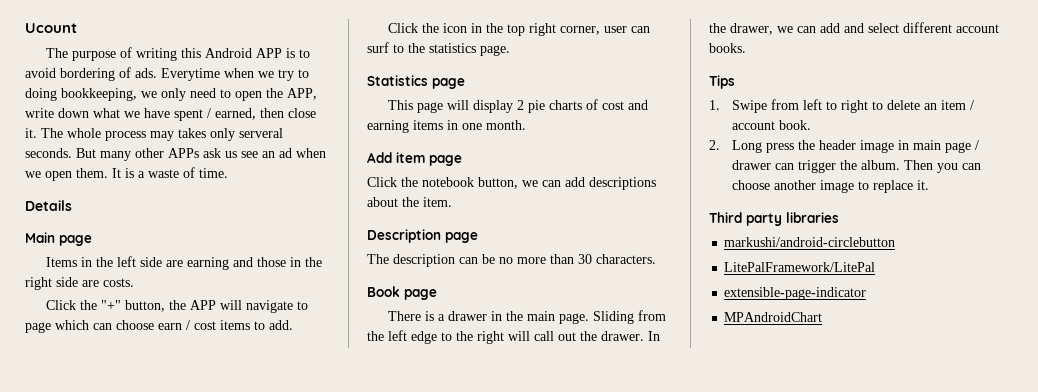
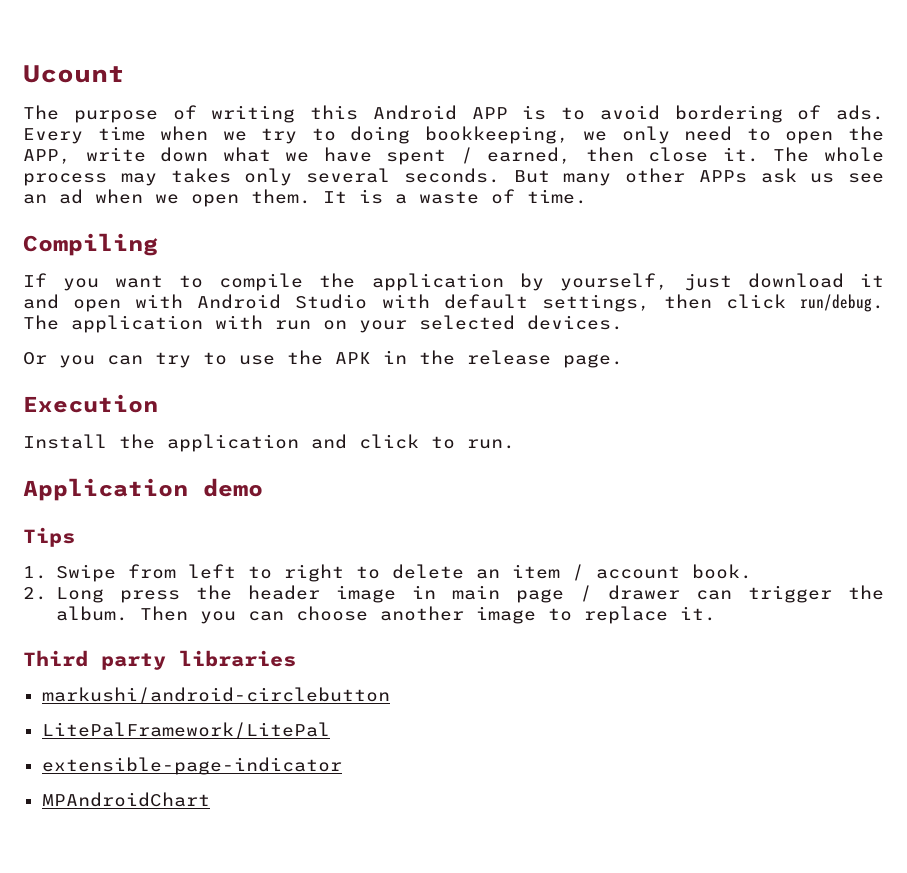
[161,68,220,81] Everytime -> [23,126,146,144] Every time
[239,128,283,138] serveral -> [306,168,390,183] several
[25,200,72,211] [25,232,92,246] [45,256,322,270] [25,277,134,290] [45,300,308,313] [25,320,293,333] [387,23,650,36] [367,42,510,56] [367,75,465,89] [387,99,648,113] [367,120,526,133] [367,152,462,166] [367,177,656,190] [367,197,452,207] [367,229,478,243] [367,254,656,267] [367,286,437,300] [387,310,666,324] [367,330,660,344] [709,22,999,35] [709,43,746,53] Details // Main page // Items in the left side are earning and those in the right side are costs. // Click the "+" button, the APP will navigate to page which can choose earn / cost items to add. // Click the icon in the top right corner, user can surf to the statistics page. // Statistics page // This page will display 2 pie charts of cost and earning items in one month. // Add item page // Click the notebook button, we can add descriptions about the item. // Description page // The description can be no more than 30 characters. // Book page // There is a drawer in the main page. Sliding from the left edge to the right will call out the drawer. In the drawer, we can add and select different account books. -> [23,233,158,256] [23,273,884,291] [23,294,885,312] [23,315,623,333] [23,350,623,368] [23,394,158,413] [23,434,515,452] [23,478,263,501] Compiling // If you want to compile the application by yourself, just download it and open with Android Studio with default settings, then click run/debug. The application with run on your selected devices. // Or you can try to use the APK in the release page. // Execution // Install the application and click to run. // Application demo

